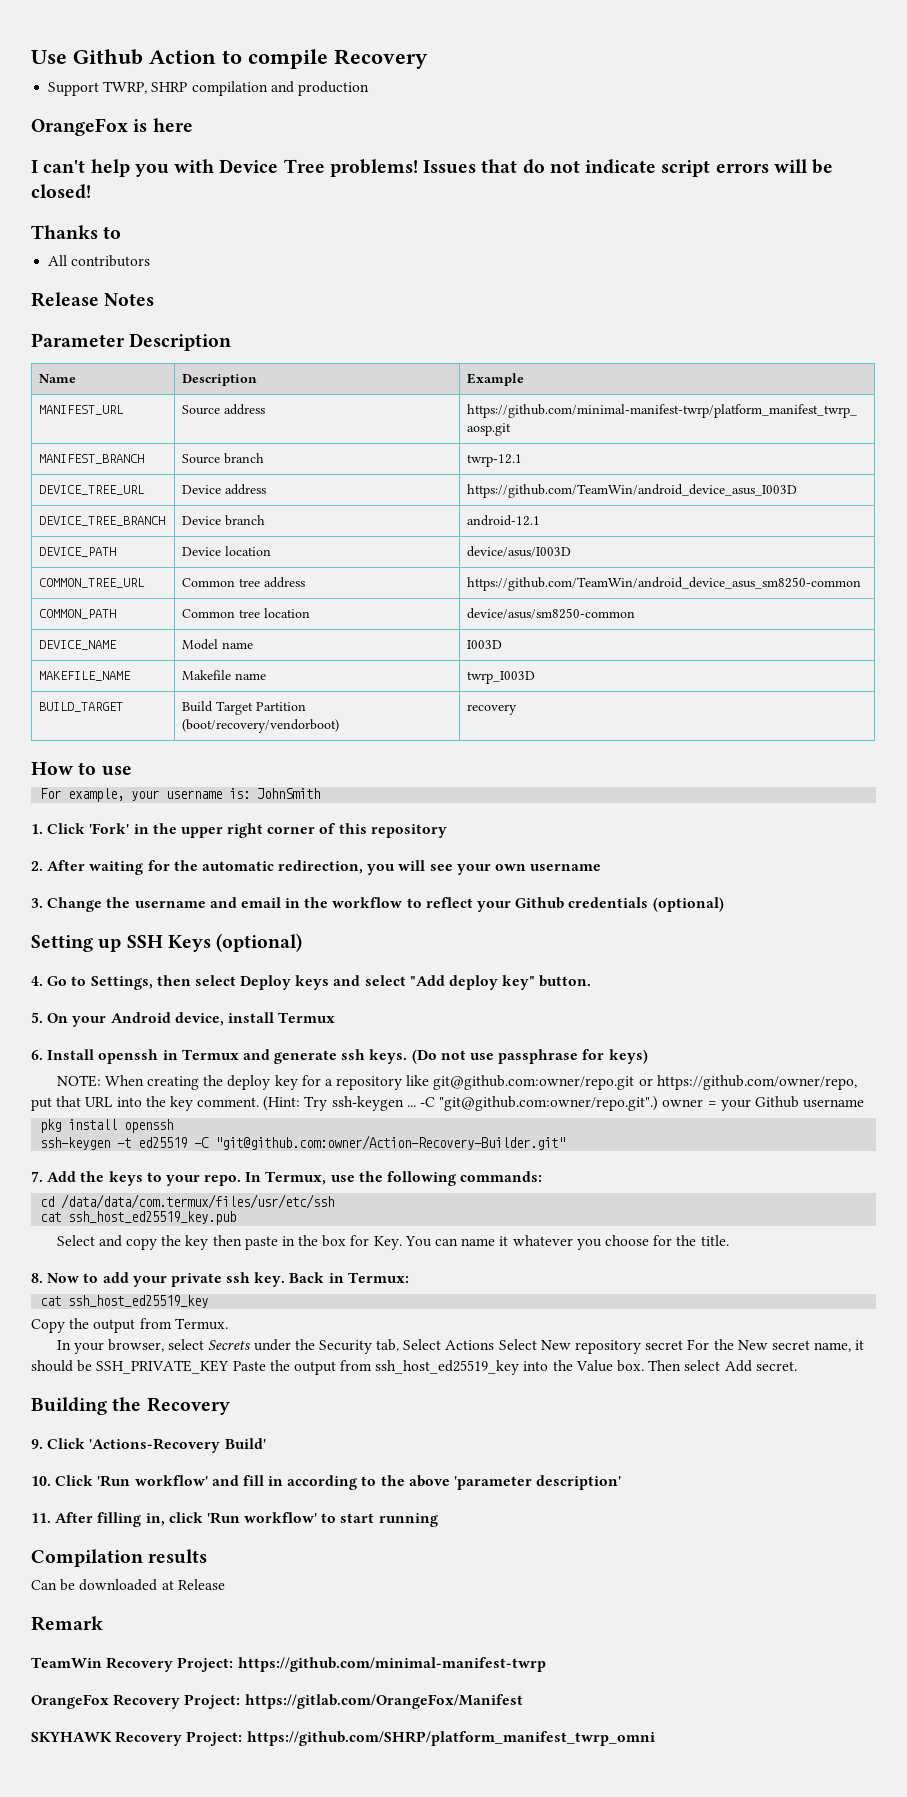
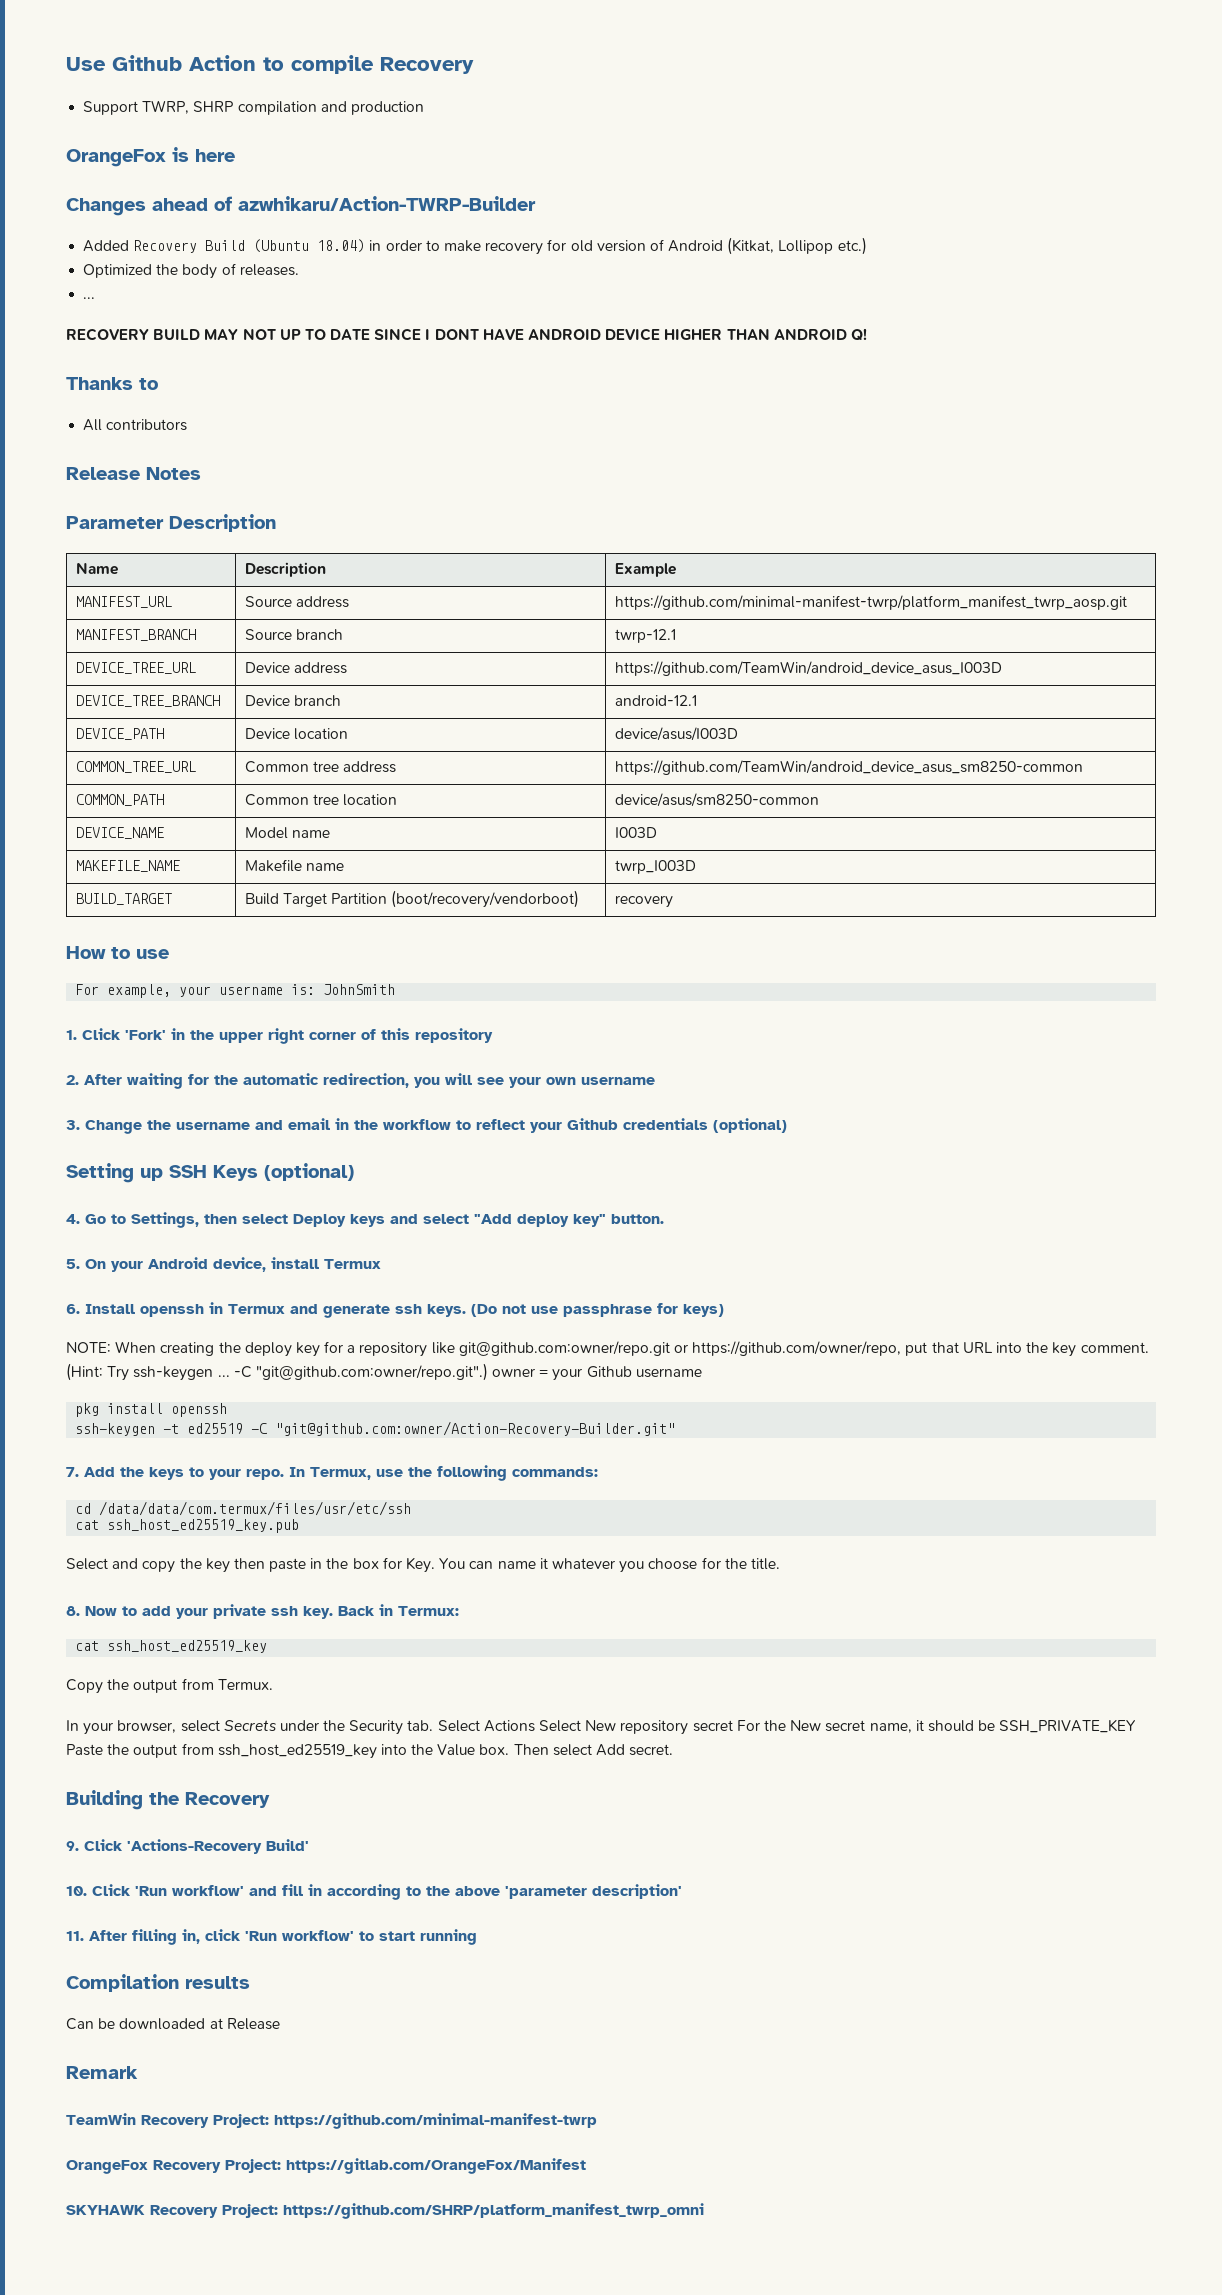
[31,159,834,177] [31,184,91,199] I can't help you with Device Tree problems! Issues that do not indicate script errors will be closed! -> [66,196,536,216] [83,237,867,255] [83,263,299,279] [83,297,96,299] [66,328,867,341] Changes ahead of azwhikaru/Action-TWRP-Builder // Added Recovery Build (Ubuntu 18.04) in order to make recovery for old version of Android (Kitkat, Lollipop etc.) // Optimized the body of releases. // ... // RECOVERY BUILD MAY NOT UP TO DATE SINCE I DONT HAVE ANDROID DEVICE HIGHER THAN ANDROID Q!

